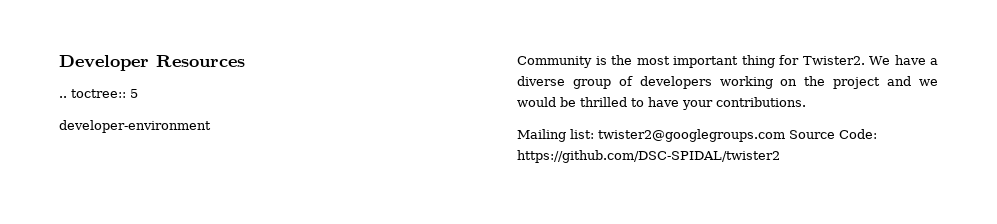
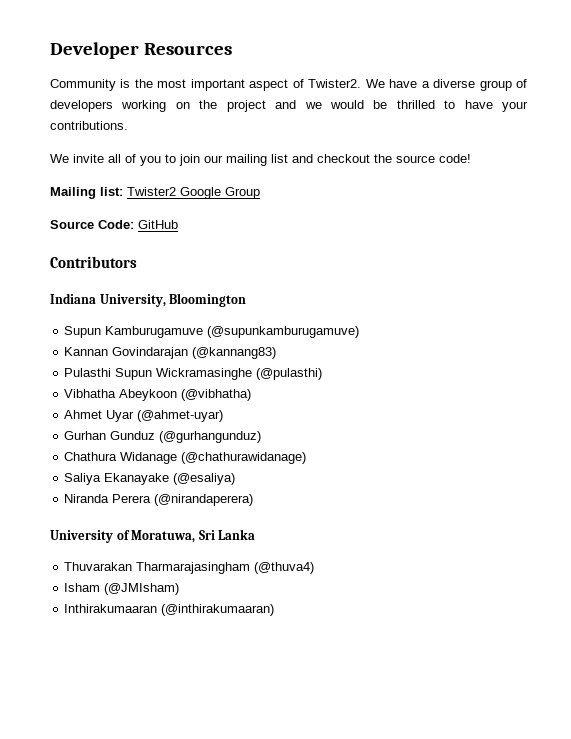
[59,89,138,98] [59,120,211,133] // .. toctree:: 5 // developer-environment -> (232, 49) none
[741,55,800,68] thing for -> [249,79,304,91] aspect of
[517,129,877,142] [517,150,780,163] Mailing list: twister2@googlegroups.com Source Code: https://github.com/DSC-SPIDAL/twister2 -> [50,154,471,166] [50,187,260,199] [50,220,178,229] [50,256,137,268] [50,293,247,307] [64,326,360,338] [64,347,277,359] [64,368,323,380] [64,389,252,401] [64,410,224,422] [64,431,262,443] [64,452,307,464] [64,473,236,485] [64,494,254,506] [50,529,256,543] [64,562,315,574] [64,583,180,595] [64,604,275,616] We invite all of you to join our mailing list and checkout the source code! // Mailing list: Twister2 Google Group // Source Code: GitHub // Contributors // Indiana University, Bloomington // Supun Kamburugamuve (@supunkamburugamuve) // Kannan Govindarajan (@kannang83) // Pulasthi Supun Wickramasinghe (@pulasthi) // Vibhatha Abeykoon (@vibhatha) // Ahmet Uyar (@ahmet-uyar) // Gurhan Gunduz (@gurhangunduz) // Chathura Widanage (@chathurawidanage) // Saliya Ekanayake (@esaliya) // Niranda Perera (@nirandaperera) // University of Moratuwa, Sri Lanka // Thuvarakan Tharmarajasingham (@thuva4) // Isham (@JMIsham) // Inthirakumaaran (@inthirakumaaran)

